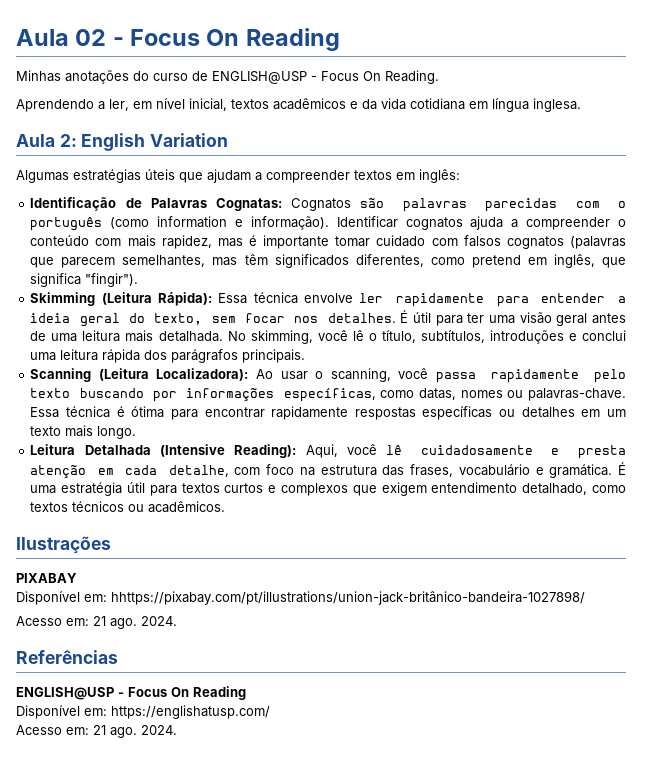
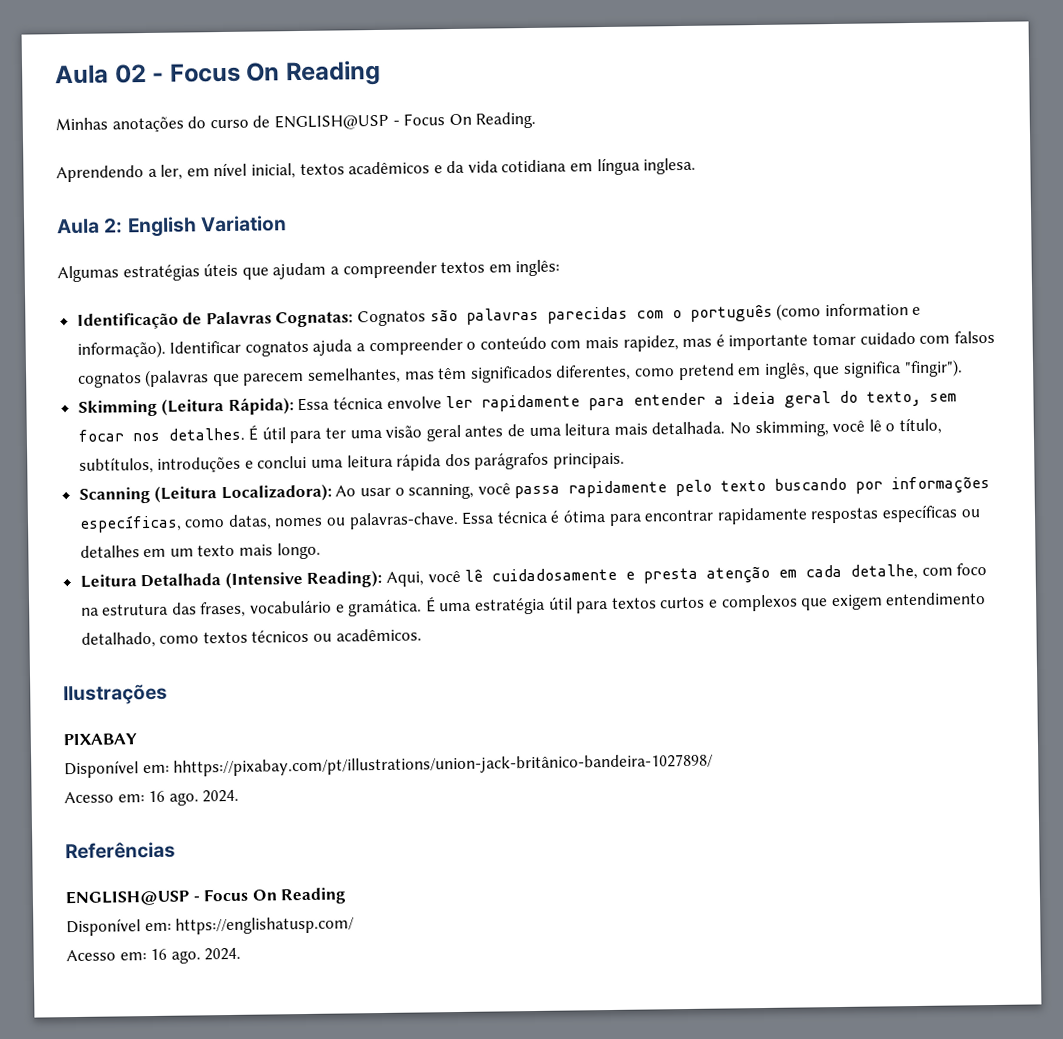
[93,616,106,626] 21 -> [148,790,166,803] 16
[93,725,106,735] 21 -> [150,948,168,961] 16

